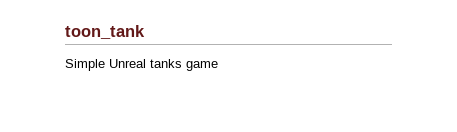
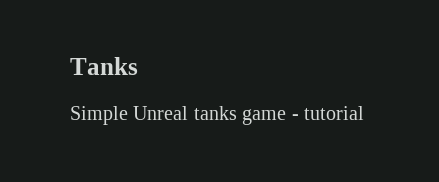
[65,25,145,39] toon_tank -> [70,57,138,75] Tanks
(218, 66) none -> [291,106,364,120] - tutorial

